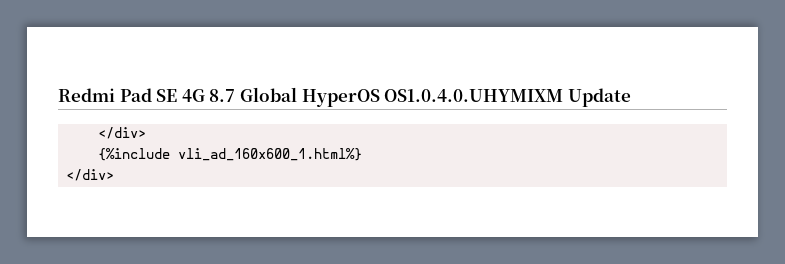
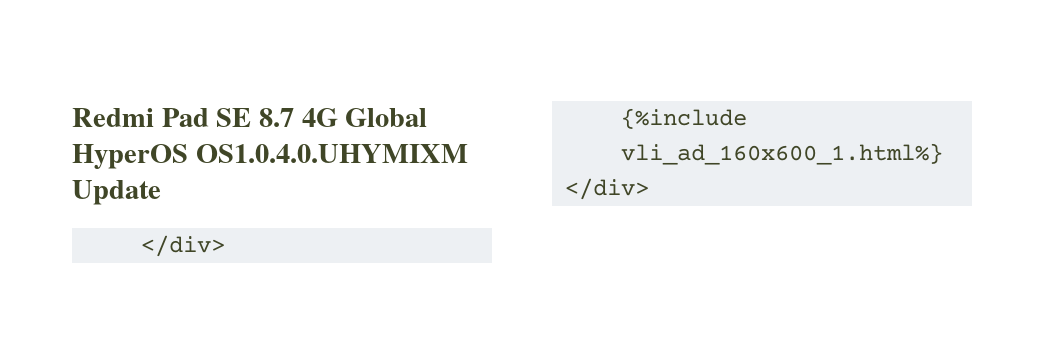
[181,89,236,102] 4G 8.7 -> [259,108,338,127] 8.7 4G

